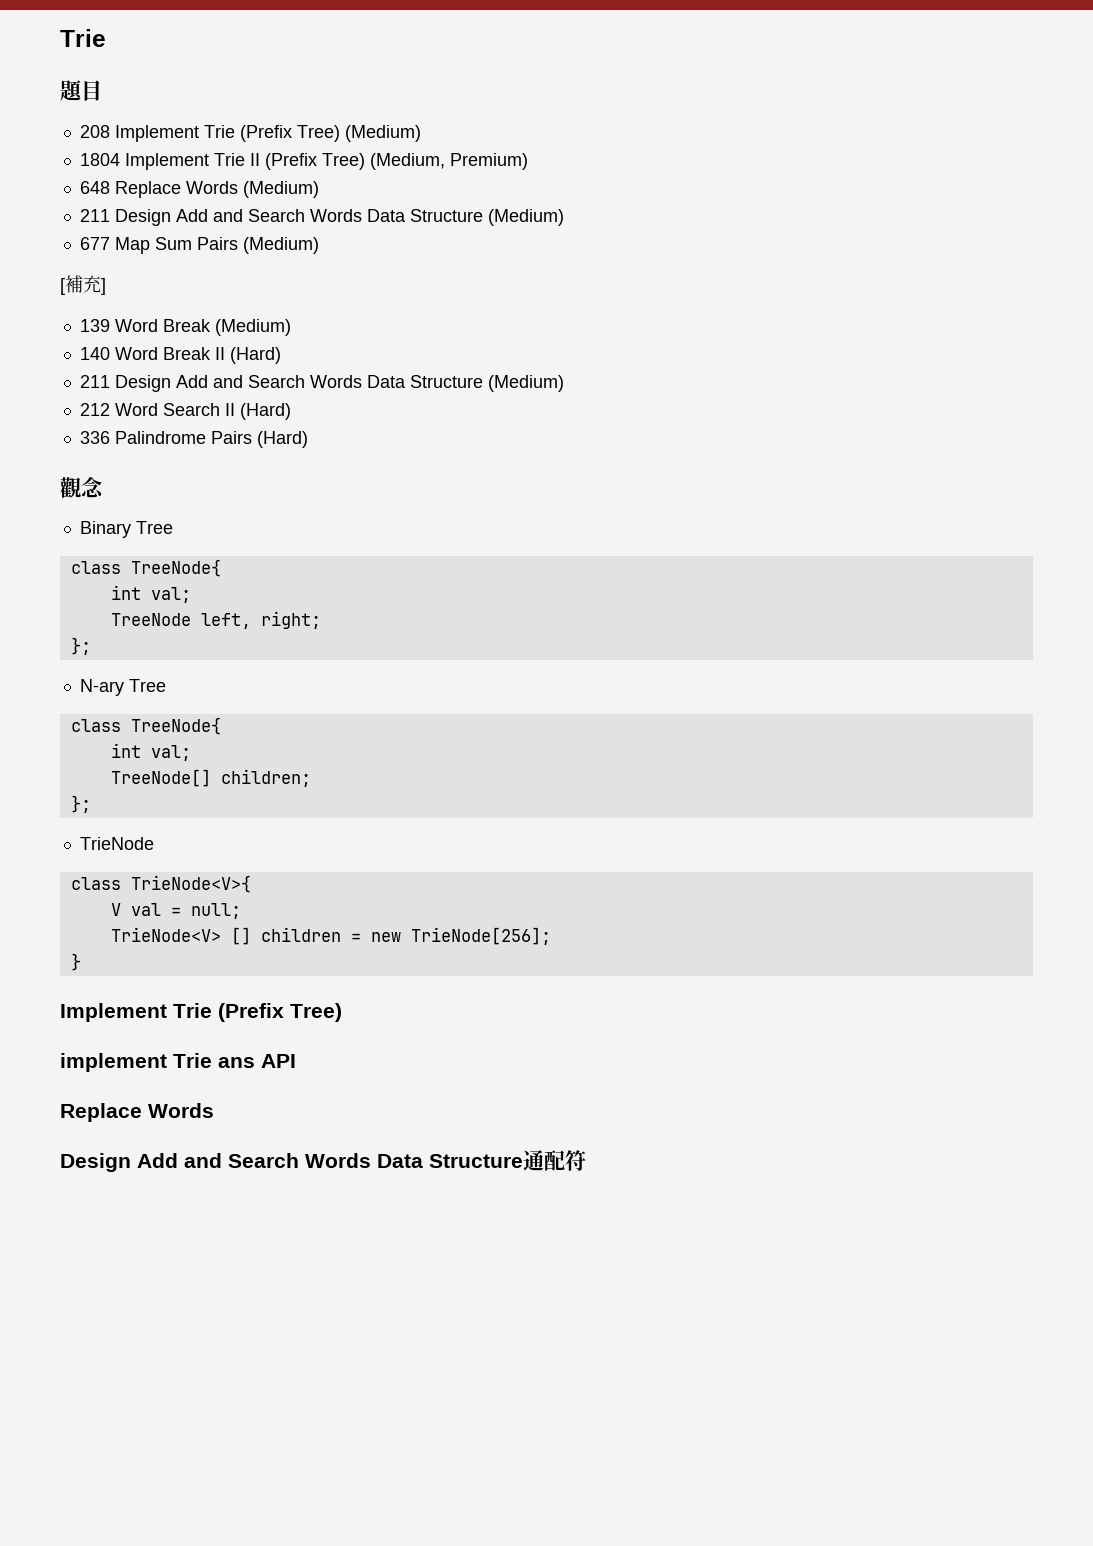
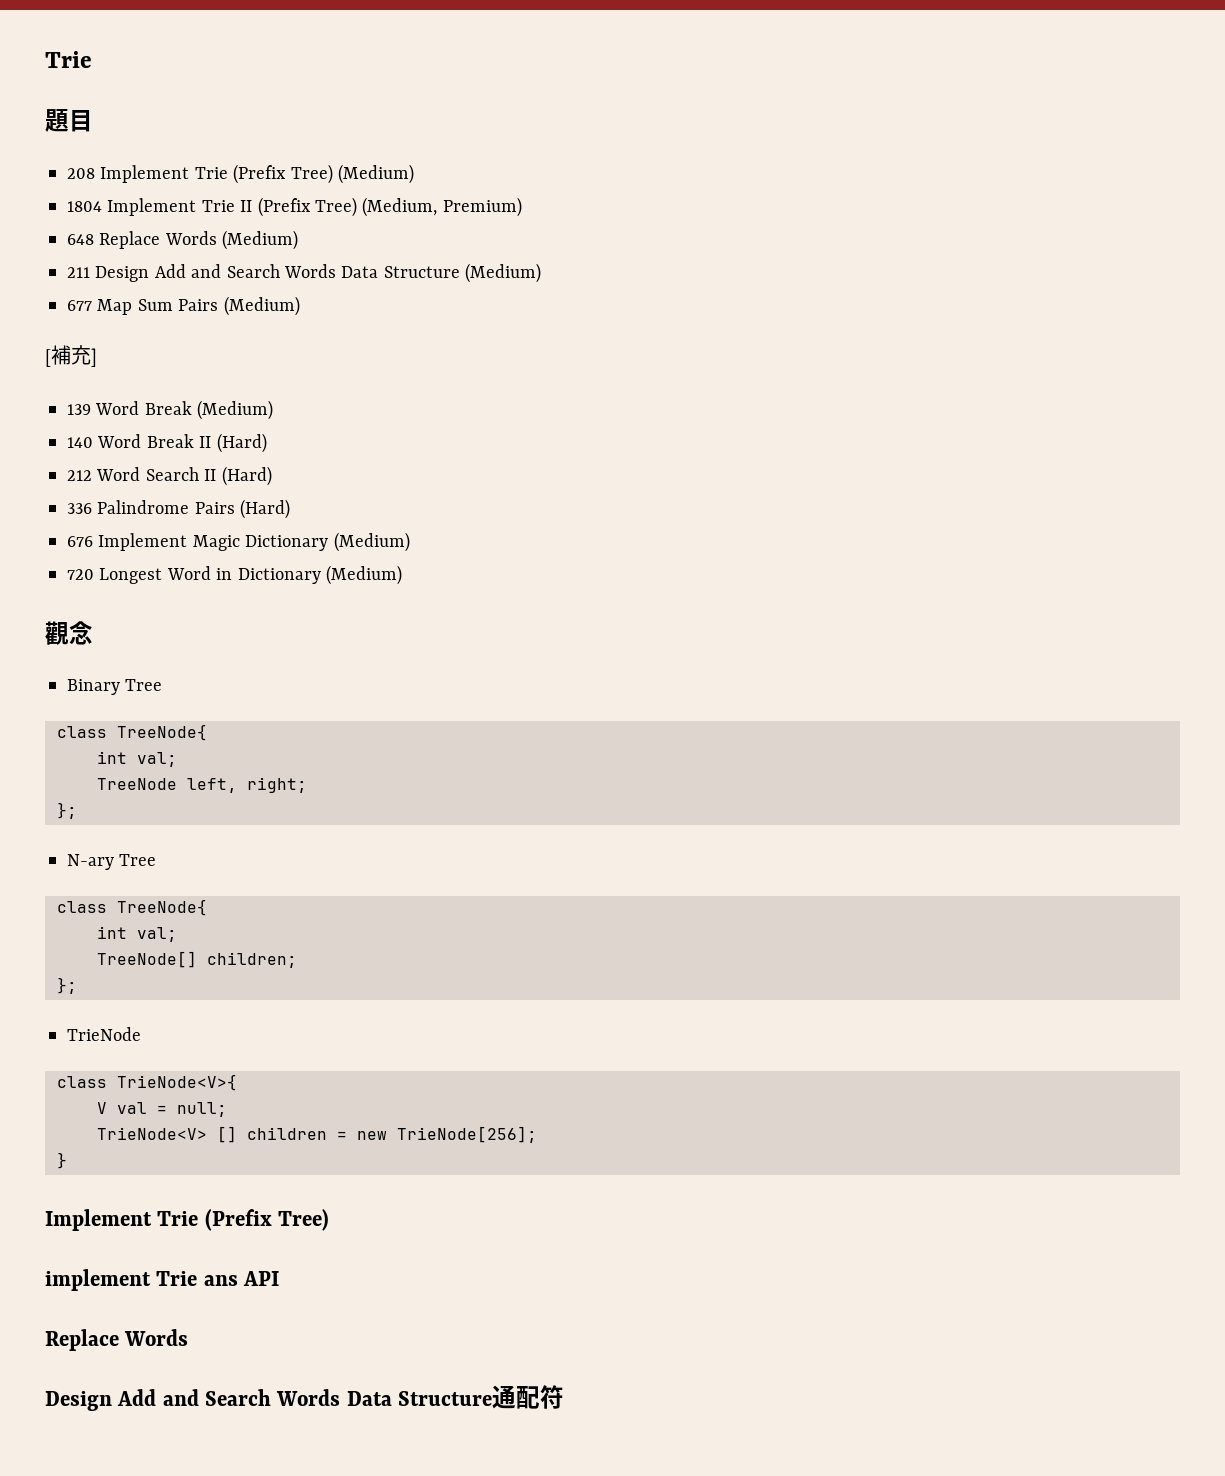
[79,375,564,392] // 211 Design Add and Search Words Data Structure (Medium) -> (267, 443) none
(308, 439) none -> [67,532,410,552] [67,565,402,585] // 676 Implement Magic Dictionary (Medium) // 720 Longest Word in Dictionary (Medium)

